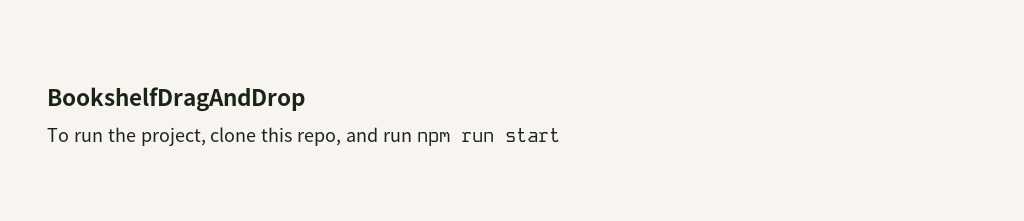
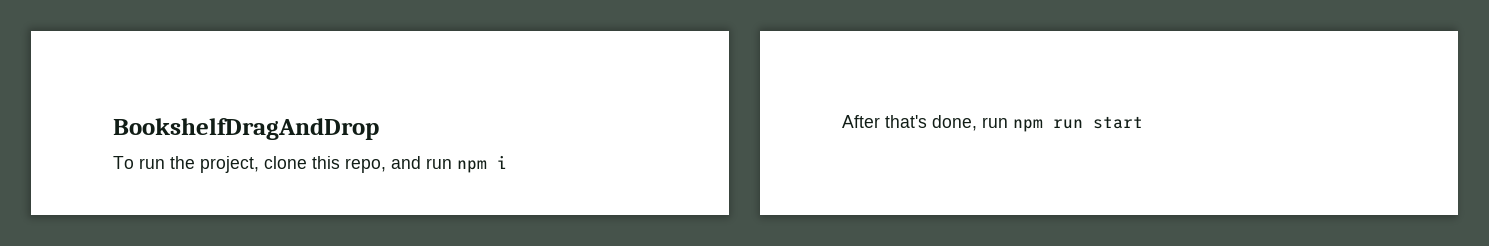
(450, 139) none -> [497,155,507,169] [842,115,1043,132] i // After that's done, run npm

